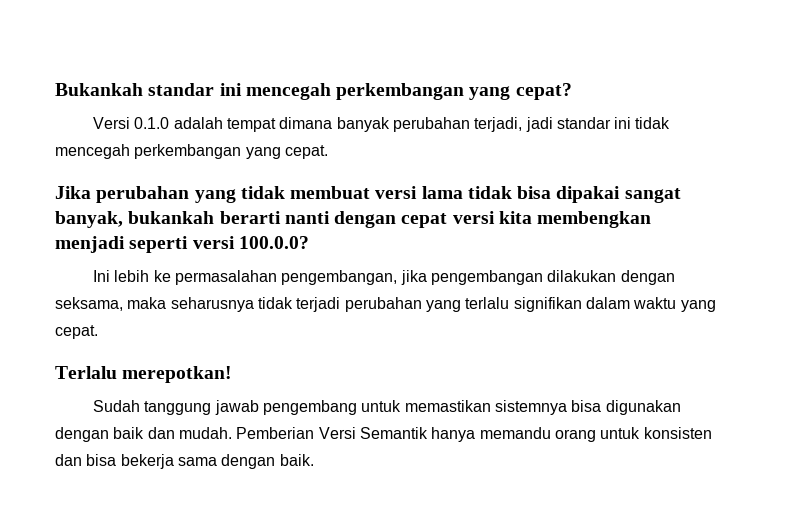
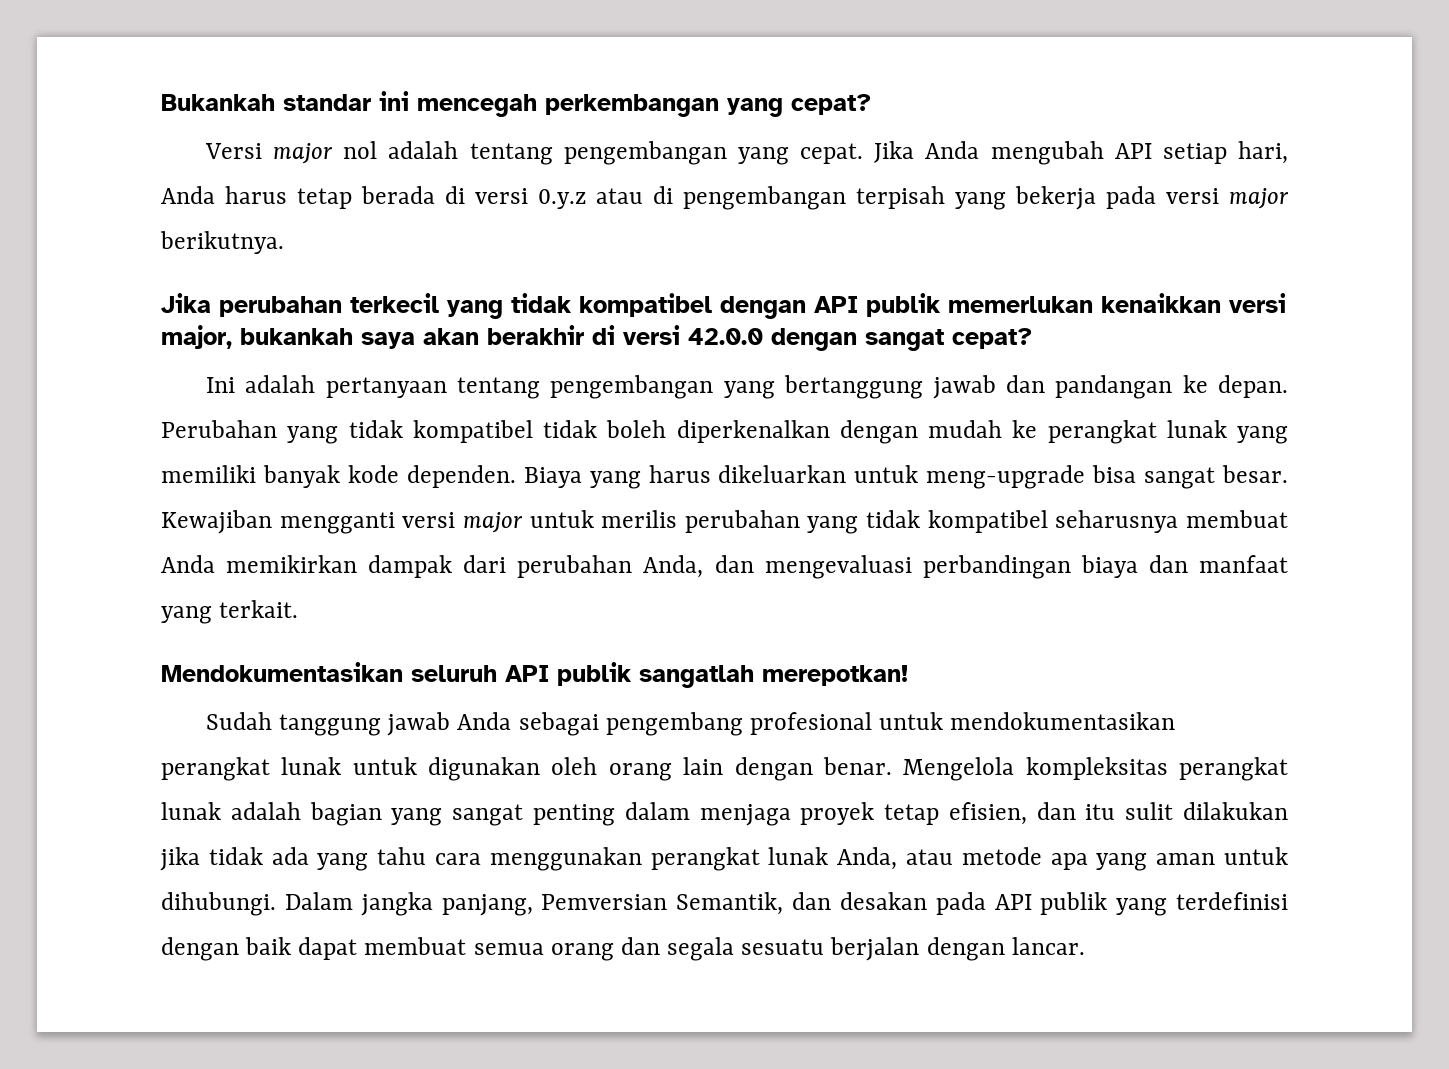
[134,117,671,132] [55,144,328,159] 0.1.0 adalah tempat dimana banyak perubahan terjadi, jadi standar ini tidak mencegah perkembangan yang cepat. -> [273,141,1289,165] [161,186,1289,210] [160,231,284,254] major nol adalah tentang pengembangan yang cepat. Jika Anda mengubah API setiap hari, Anda harus tetap berada di versi 0.y.z atau di pengembangan terpisah yang bekerja pada versi major berikutnya.
[194,186,681,203] [55,211,652,228] [55,236,309,253] [92,270,675,285] [55,297,716,312] [55,325,98,339] [55,366,233,383] [92,400,681,415] [55,427,712,442] [55,454,314,469] yang tidak membuat versi lama tidak bisa dipakai sangat banyak, bukankah berarti nanti dengan cepat versi kita membengkan menjadi seperti versi 100.0.0? // Ini lebih ke permasalahan pengembangan, jika pengembangan dilakukan dengan seksama, maka seharusnya tidak terjadi perubahan yang terlalu signifikan dalam waktu yang cepat. // Terlalu merepotkan! // Sudah tanggung jawab pengembang untuk memastikan sistemnya bisa digunakan dengan baik dan mudah. Pemberian Versi Semantik hanya memandu orang untuk konsisten dan bisa bekerja sama dengan baik. -> [350,293,1286,319] [161,325,1032,351] [205,375,1289,399] [161,420,1288,444] [161,465,1288,489] [161,510,1288,534] [161,555,1288,579] [161,600,299,624] [161,662,908,688] [205,712,1176,736] [161,757,1288,781] [161,802,1289,826] [160,847,1288,871] [161,892,1289,916] [161,937,1085,961] terkecil yang tidak kompatibel dengan API publik memerlukan kenaikkan versi major, bukankah saya akan berakhir di versi 42.0.0 dengan sangat cepat? // Ini adalah pertanyaan tentang pengembangan yang bertanggung jawab dan pandangan ke depan. Perubahan yang tidak kompatibel tidak boleh diperkenalkan dengan mudah ke perangkat lunak yang memiliki banyak kode dependen. Biaya yang harus dikeluarkan untuk meng-upgrade bisa sangat besar. Kewajiban mengganti versi major untuk merilis perubahan yang tidak kompatibel seharusnya membuat Anda memikirkan dampak dari perubahan Anda, dan mengevaluasi perbandingan biaya dan manfaat yang terkait. // Mendokumentasikan seluruh API publik sangatlah merepotkan! // Sudah tanggung jawab Anda sebagai pengembang profesional untuk mendokumentasikan perangkat lunak untuk digunakan oleh orang lain dengan benar. Mengelola kompleksitas perangkat lunak adalah bagian yang sangat penting dalam menjaga proyek tetap efisien, dan itu sulit dilakukan jika tidak ada yang tahu cara menggunakan perangkat lunak Anda, atau metode apa yang aman untuk dihubungi. Dalam jangka panjang, Pemversian Semantik, dan desakan pada API publik yang terdefinisi dengan baik dapat membuat semua orang dan segala sesuatu berjalan dengan lancar.

